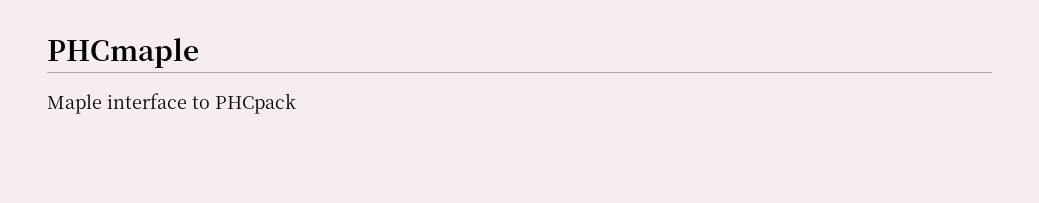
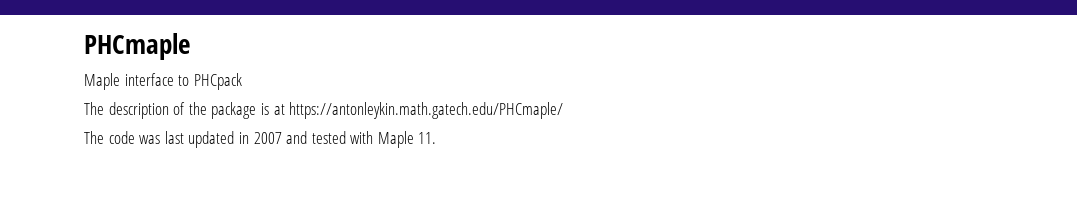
(296, 103) none -> [84,102,564,119] [84,131,437,148] // The description of the package is at https://antonleykin.math.gatech.edu/PHCmaple/ // The code was last updated in 2007 and tested with Maple 11.

